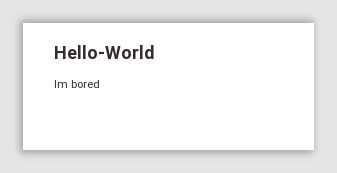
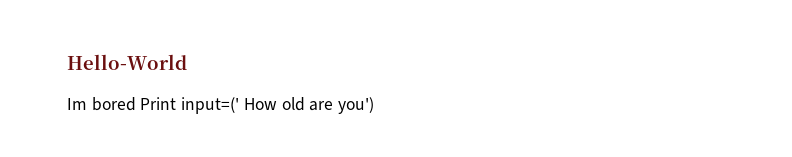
(101, 84) none -> [140,97,375,114] Print input=(' How old are you')

